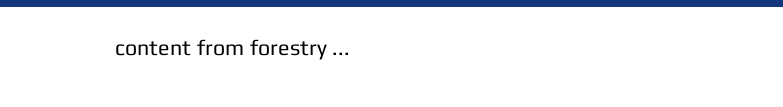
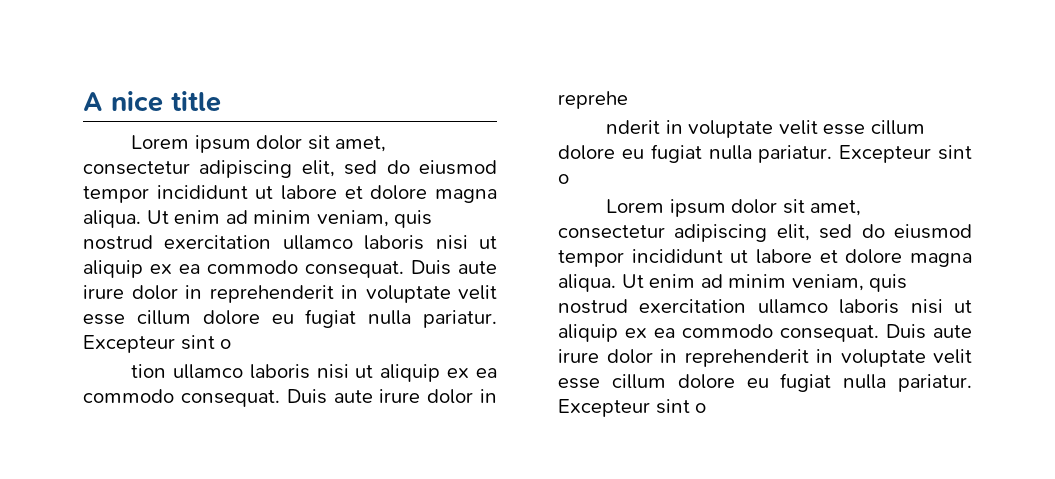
[115,39,351,60] content from forestry ... -> [83,91,221,112] [131,135,387,153] [83,160,497,178] [83,185,498,203] [83,210,433,228] [83,235,497,250] [83,260,497,278] [83,285,497,303] [83,309,497,328] [83,335,232,353] [131,364,497,382] [83,389,497,407] [558,91,628,109] [606,120,925,138] [558,144,972,163] [558,174,569,184] [606,199,862,217] [558,224,972,242] [558,249,972,267] [558,274,908,292] [558,299,972,314] [558,324,972,342] [558,349,972,367] [558,373,972,392] [558,399,707,417] A nice title // Lorem ipsum dolor sit amet, consectetur adipiscing elit, sed do eiusmod tempor incididunt ut labore et dolore magna aliqua. Ut enim ad minim veniam, quis nostrud exercitation ullamco laboris nisi ut aliquip ex ea commodo consequat. Duis aute irure dolor in reprehenderit in voluptate velit esse cillum dolore eu fugiat nulla pariatur. Excepteur sint o // tion ullamco laboris nisi ut aliquip ex ea commodo consequat. Duis aute irure dolor in reprehe // nderit in voluptate velit esse cillum dolore eu fugiat nulla pariatur. Excepteur sint o // Lorem ipsum dolor sit amet, consectetur adipiscing elit, sed do eiusmod tempor incididunt ut labore et dolore magna aliqua. Ut enim ad minim veniam, quis nostrud exercitation ullamco laboris nisi ut aliquip ex ea commodo consequat. Duis aute irure dolor in reprehenderit in voluptate velit esse cillum dolore eu fugiat nulla pariatur. Excepteur sint o

